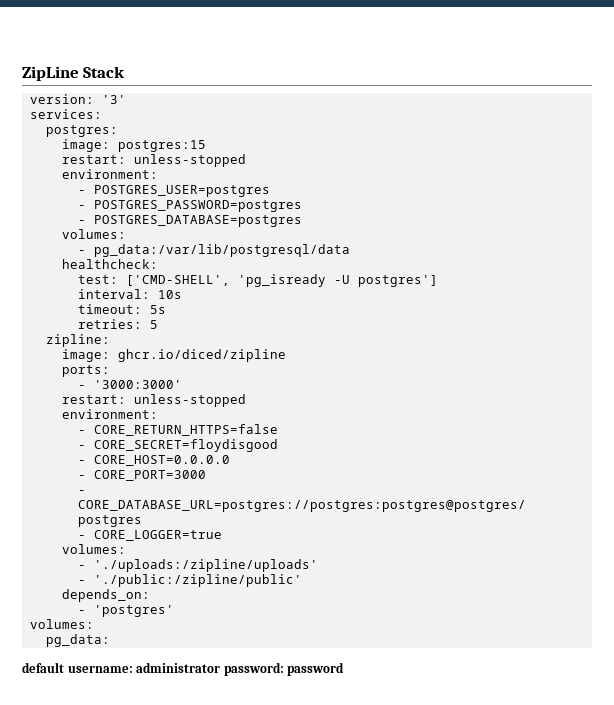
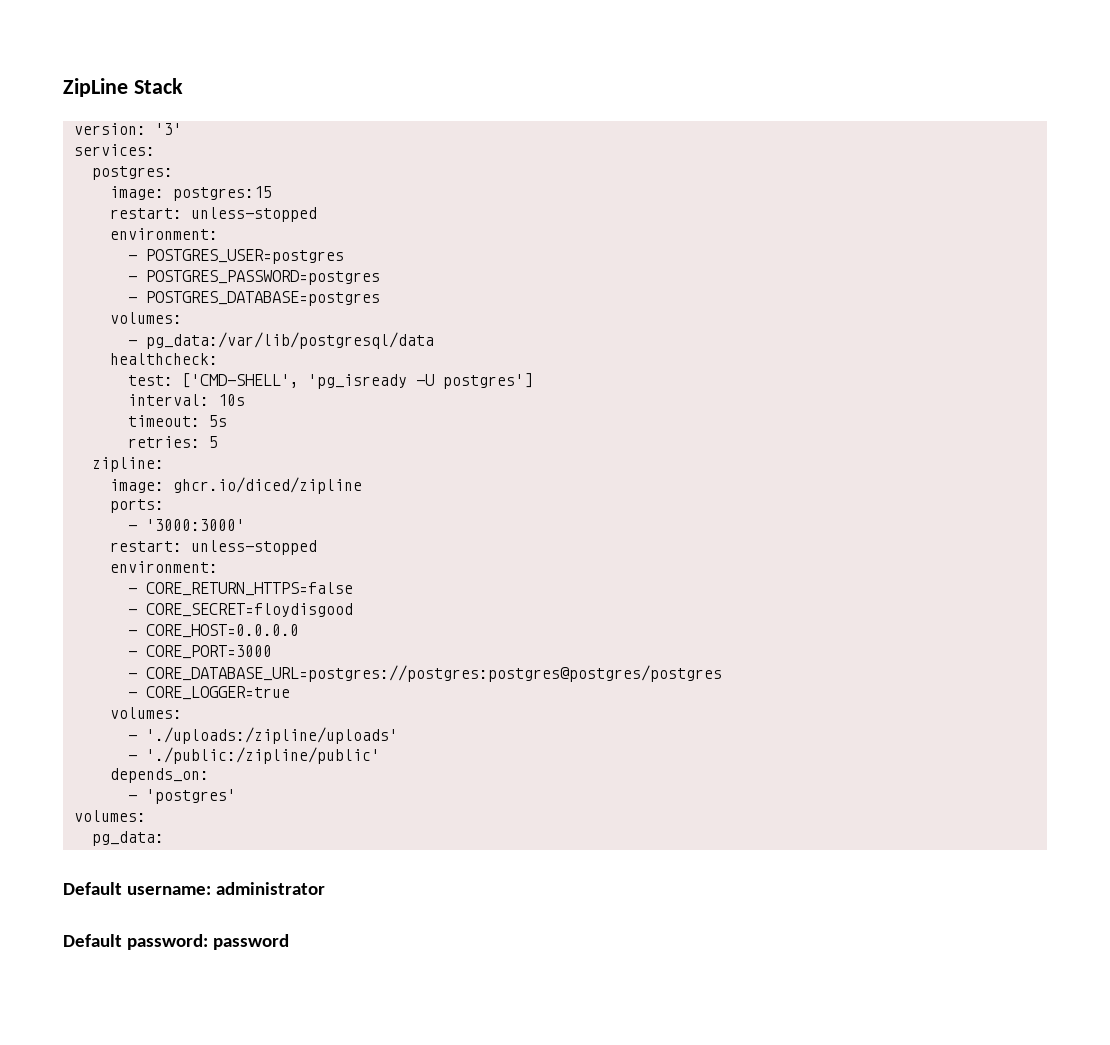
[22,662,64,673] default -> [63,882,122,895] Default
(221, 667) none -> [63,934,122,947] // Default

